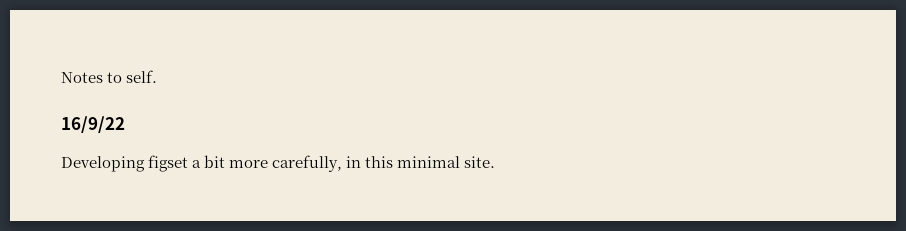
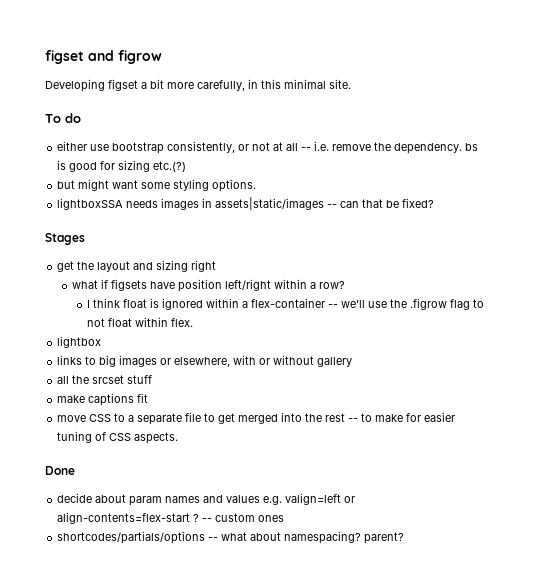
[61,70,158,83] [61,116,125,133] Notes to self. // 16/9/22 -> [45,50,162,64] figset and figrow
(496, 162) none -> [45,113,81,123] [57,141,479,154] [57,160,187,172] [57,179,257,192] [57,197,435,211] [45,233,85,245] [57,260,217,272] [71,279,345,292] [86,298,484,310] [86,317,193,327] [57,336,102,348] [57,355,353,367] [57,375,153,384] [57,393,149,406] [57,412,456,425] [57,431,179,444] [45,466,75,475] [57,493,356,506] [57,512,285,524] [57,531,405,544] // To do // either use bootstrap consistently, or not at all -- i.e. remove the dependency. bs is good for sizing etc.(?) // but might want some styling options. // lightboxSSA needs images in assets|static/images -- can that be fixed? // Stages // get the layout and sizing right // what if figsets have position left/right within a row? // I think float is ignored within a flex-container -- we'll use the .figrow flag to not float within flex. // lightbox // links to big images or elsewhere, with or without gallery // all the srcset stuff // make captions fit // move CSS to a separate file to get merged into the rest -- to make for easier tuning of CSS aspects. // Done // decide about param names and values e.g. valign=left or align-contents=flex-start ? -- custom ones // shortcodes/partials/options -- what about namespacing? parent?

